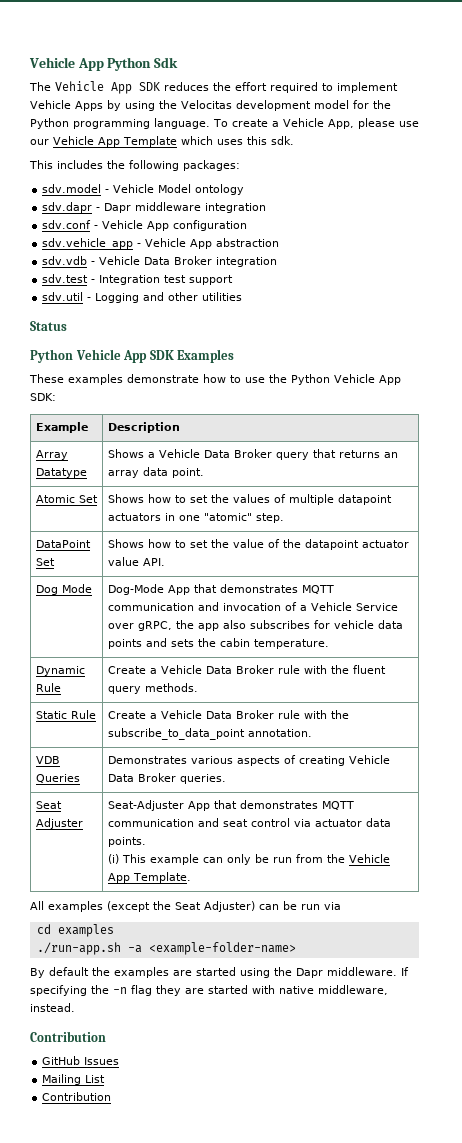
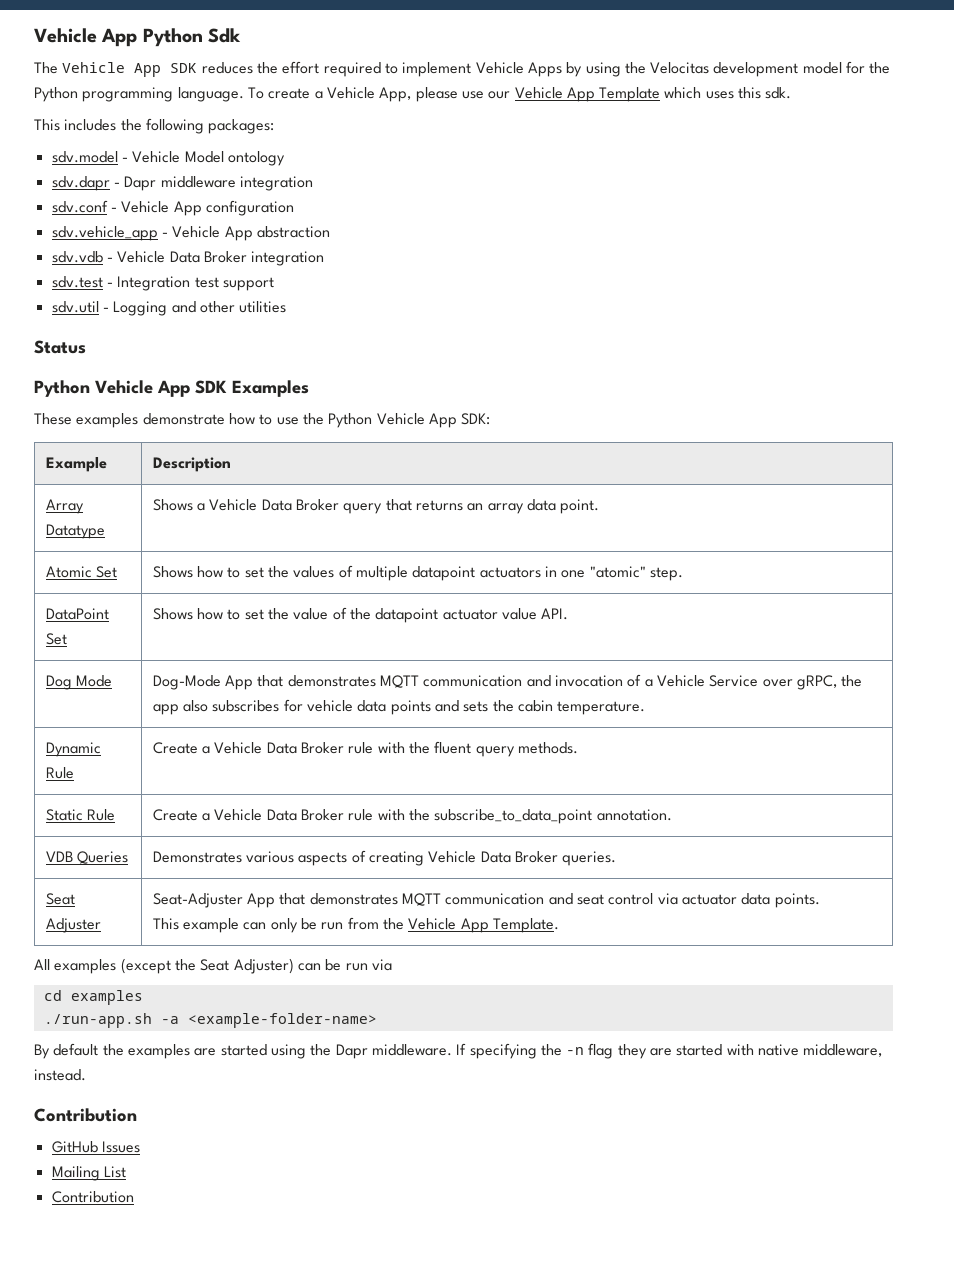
[107,854,119,864] (i) -> (820, 900) none

